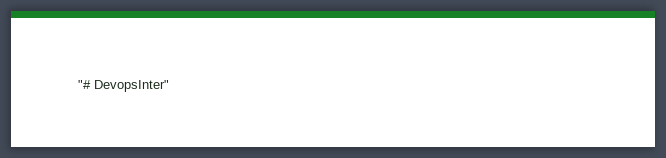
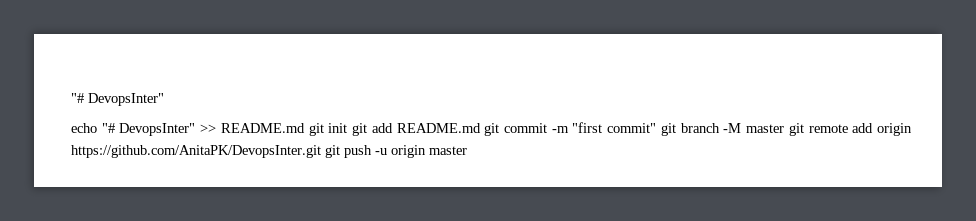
[78,80,169,92] "# DevopsInter" -> [71,93,164,106] [71,122,913,136] [71,145,467,158] "# DevopsInter" // echo "# DevopsInter" >> README.md git init git add README.md git commit -m "first commit" git branch -M master git remote add origin https://github.com/AnitaPK/DevopsInter.git git push -u origin master

